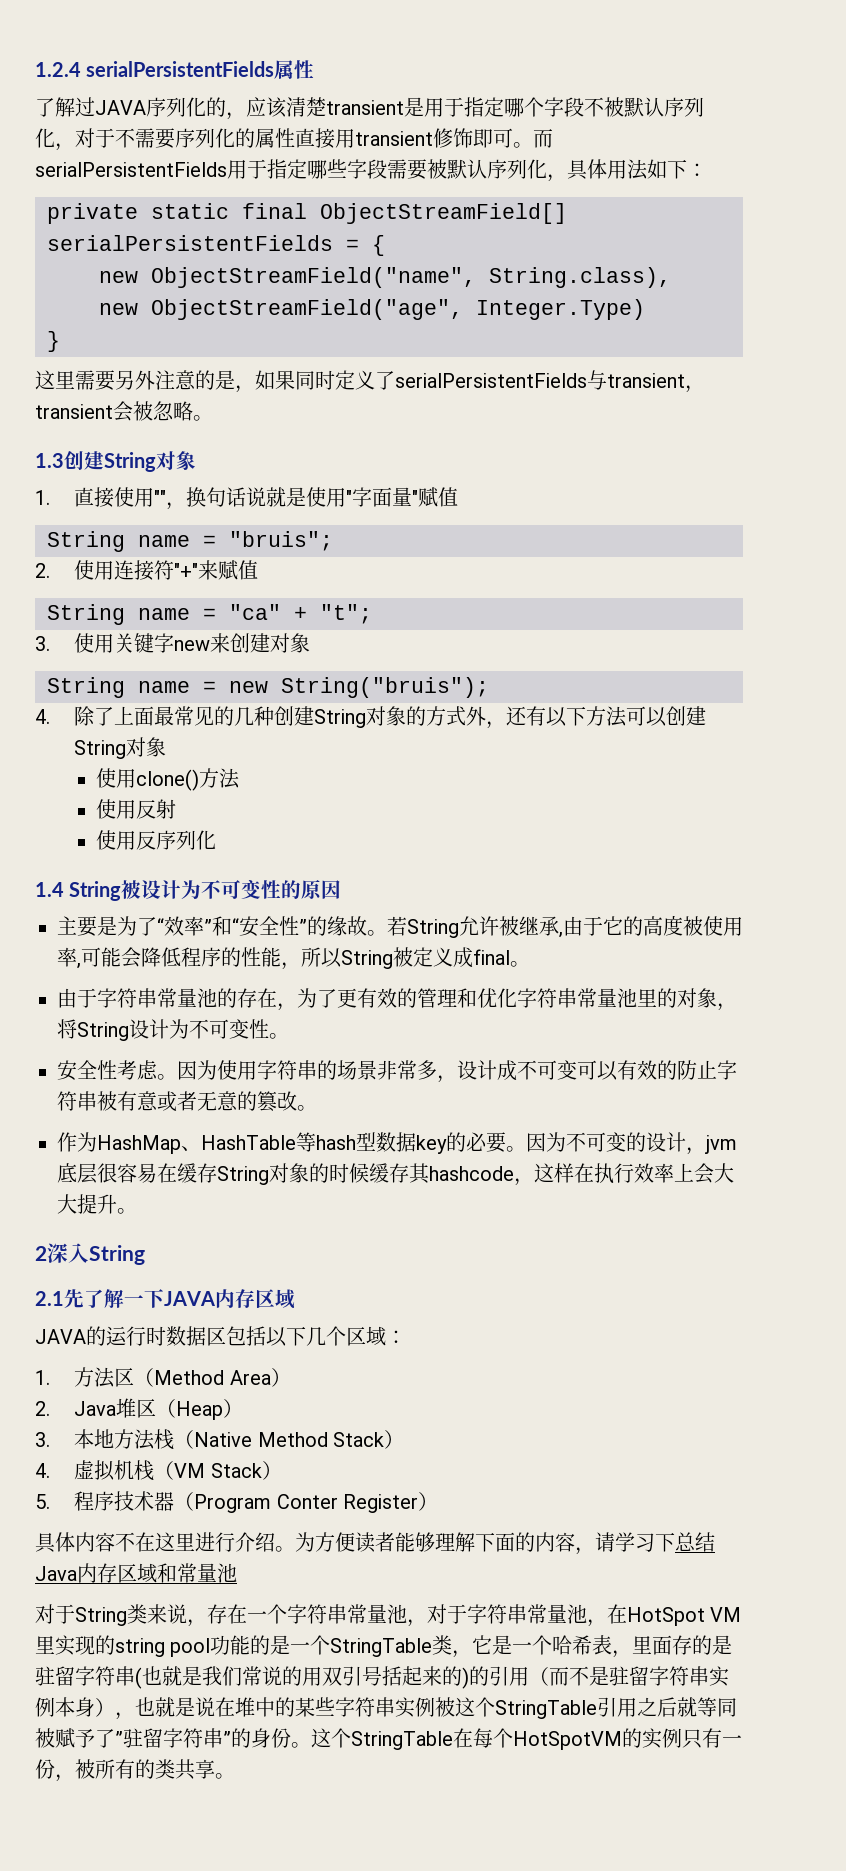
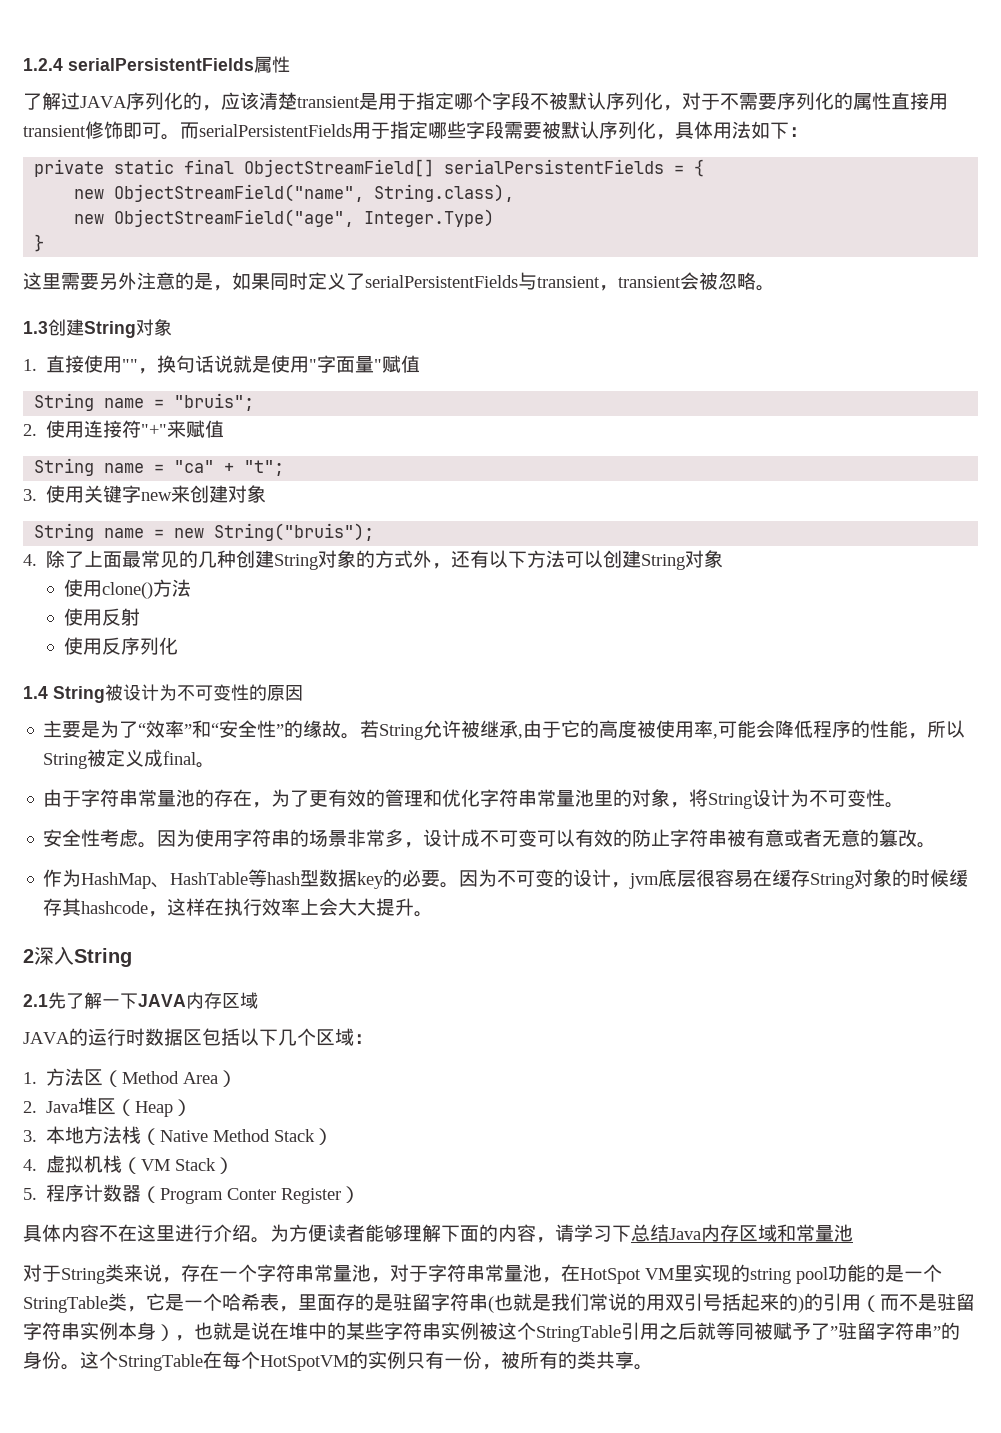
[114,1491,155,1511] 技术 -> [84,1184,123,1202] 计数

